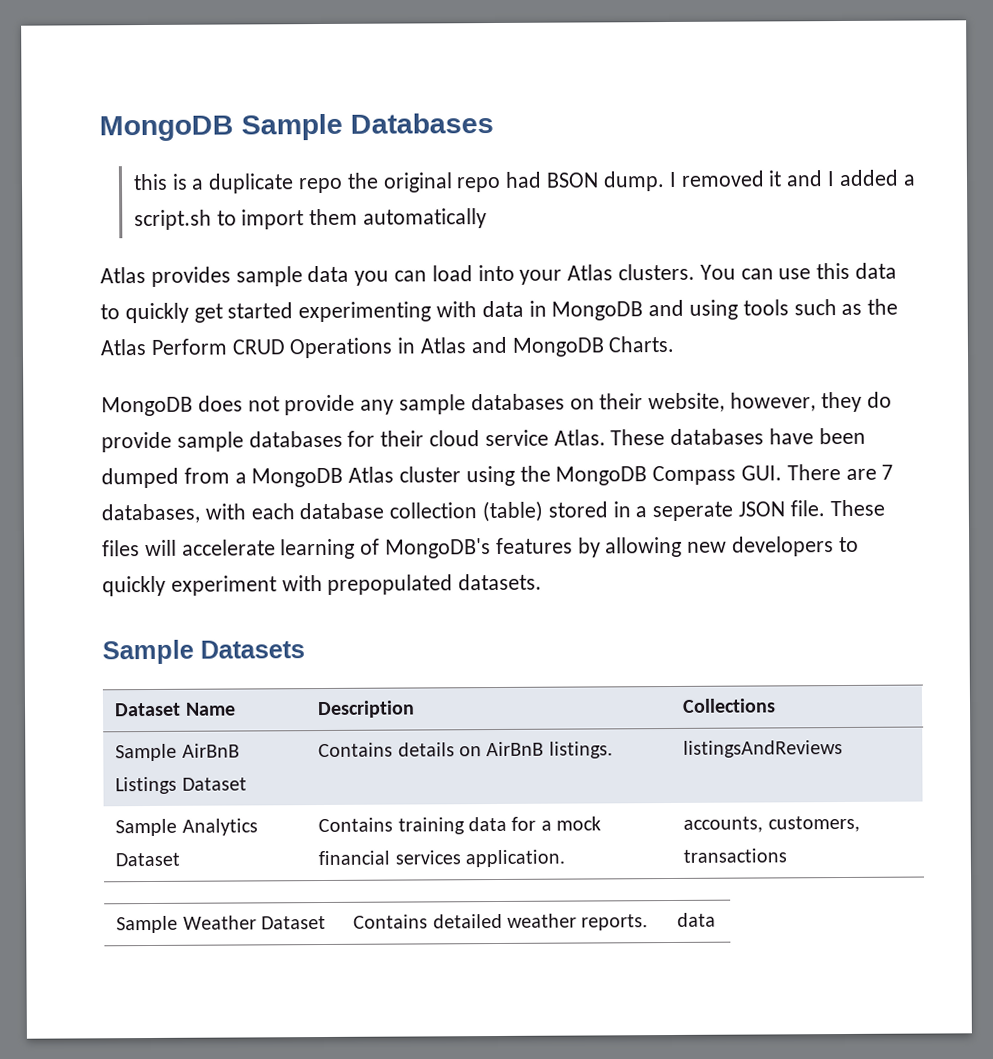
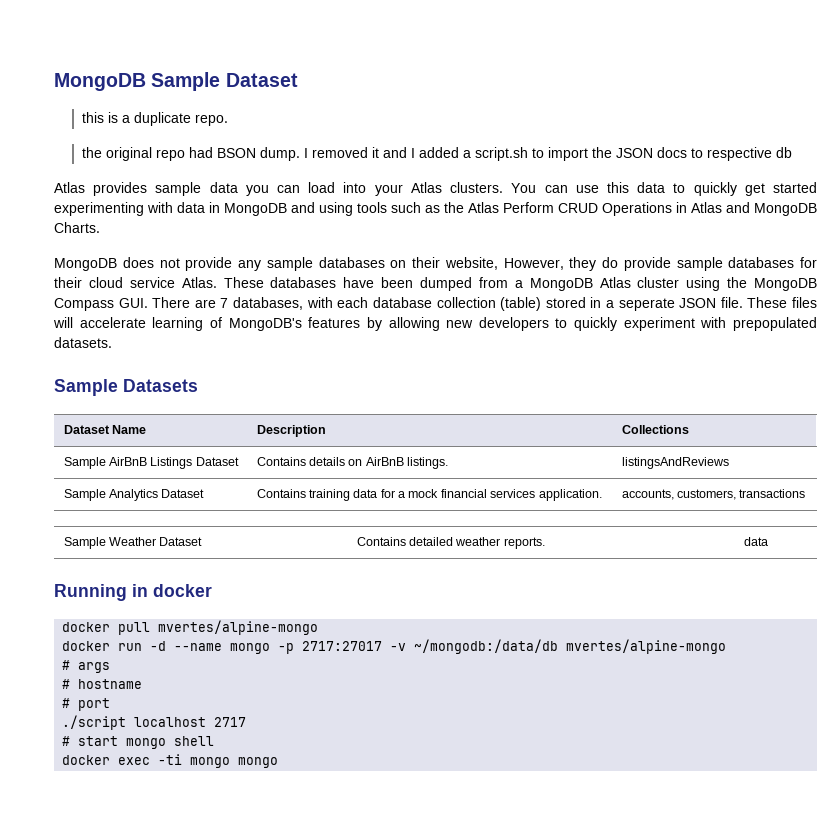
[350,113,494,134] Databases -> [225,73,298,87] Dataset
[298,177,344,194] repo -> [194,114,228,126] repo. //
[309,208,488,229] them automatically -> [591,147,792,161] the JSON docs to respective db
[730,392,817,412] however, -> [503,258,564,270] However,
(717, 919) none -> [54,584,212,601] [62,620,319,635] [62,639,727,654] [62,660,111,673] [62,679,143,689] [62,698,111,711] [62,715,247,730] [62,736,215,749] [62,754,279,768] // Running in docker // docker pull mvertes/alpine-mongo // docker run -d --name mongo -p 2717:27017 -v ~/mongodb:/data/db mvertes/alpine-mongo // # args // # hostname // # port // ./script localhost 2717 // # start mongo shell // docker exec -ti mongo mongo

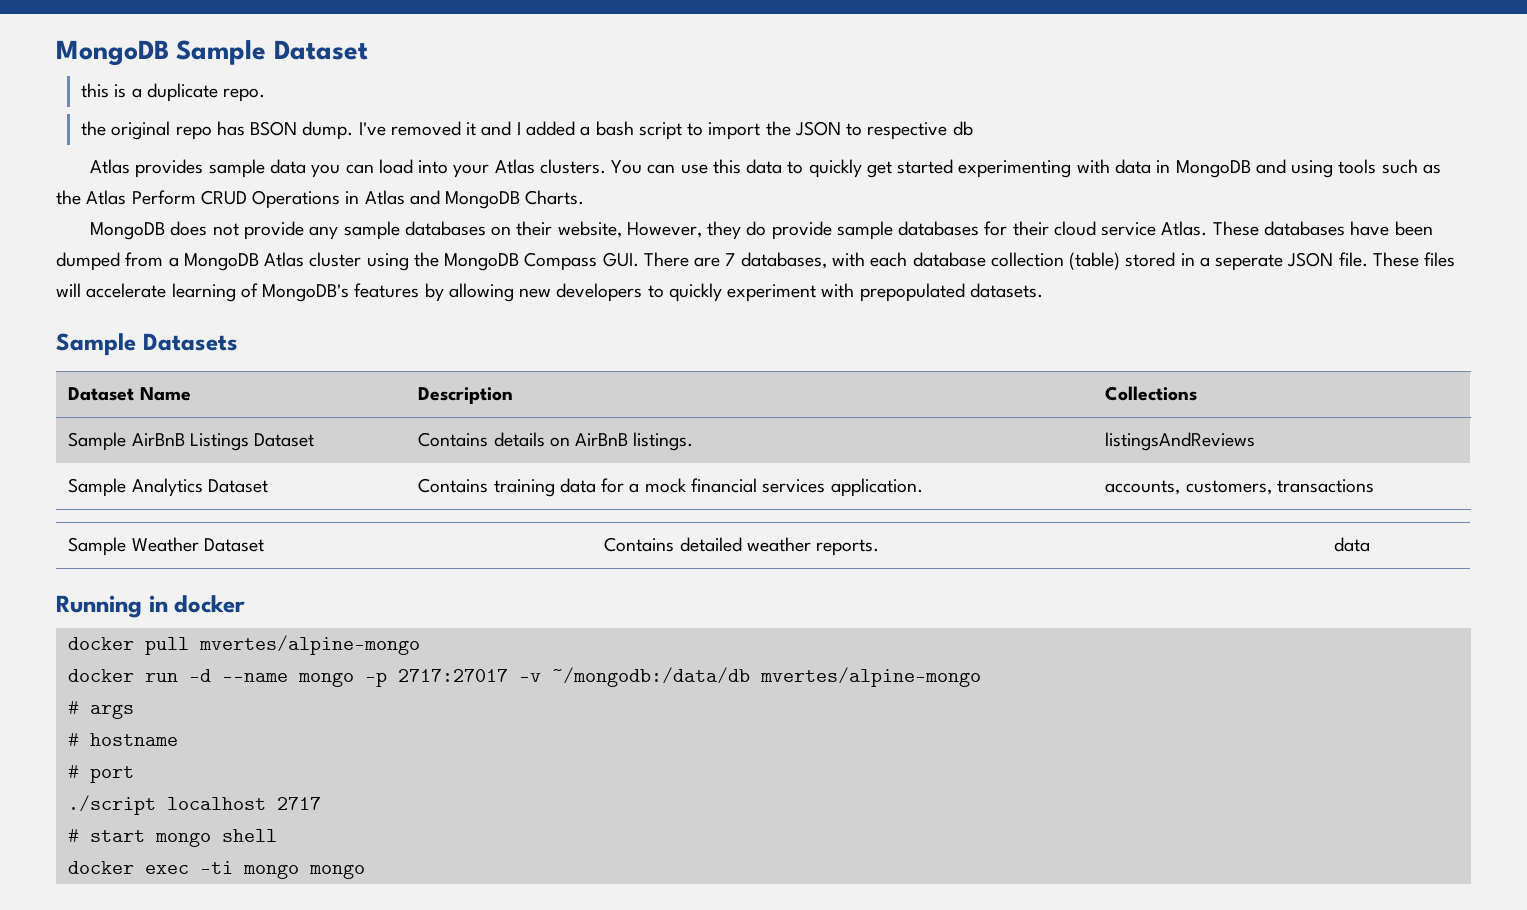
[188,147,213,158] had -> [216,121,245,136] has
[303,148,308,158] I -> [358,122,386,136] I've
[474,147,528,161] script.sh -> [595,121,682,140] bash script
[656,147,687,158] docs -> (841, 128) none

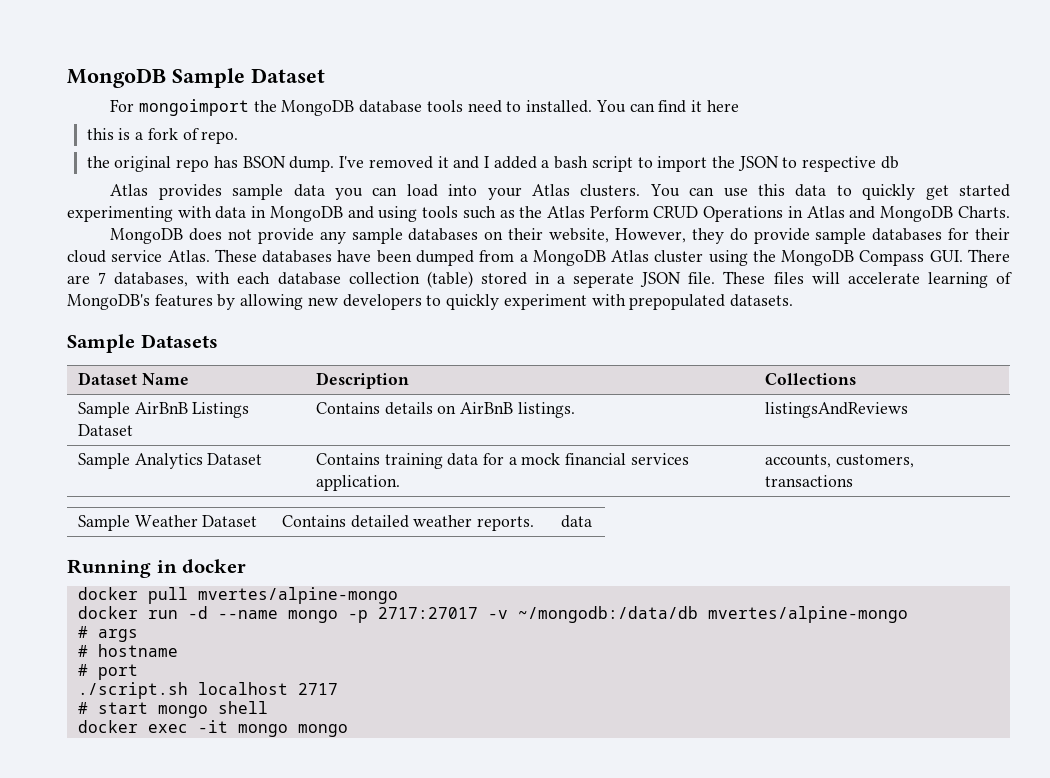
(368, 50) none -> [110,99,739,116] // For mongoimport the MongoDB database tools need to installed. You can find it here
[146,83,218,102] duplicate -> [147,128,199,140] fork of
[67,795,156,815] ./script -> [77,682,188,699] ./script.sh
[199,861,233,874] -ti -> [197,720,228,733] -it

